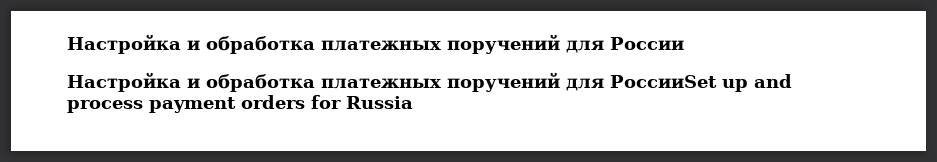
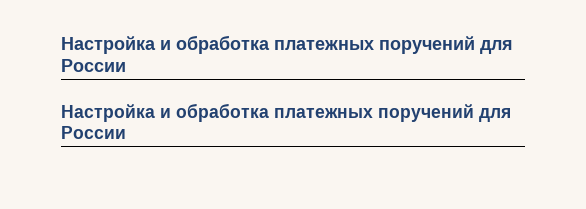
[610,74,792,92] [67,95,413,113] РоссииSet up and process payment orders for Russia -> [61,126,126,139] России

